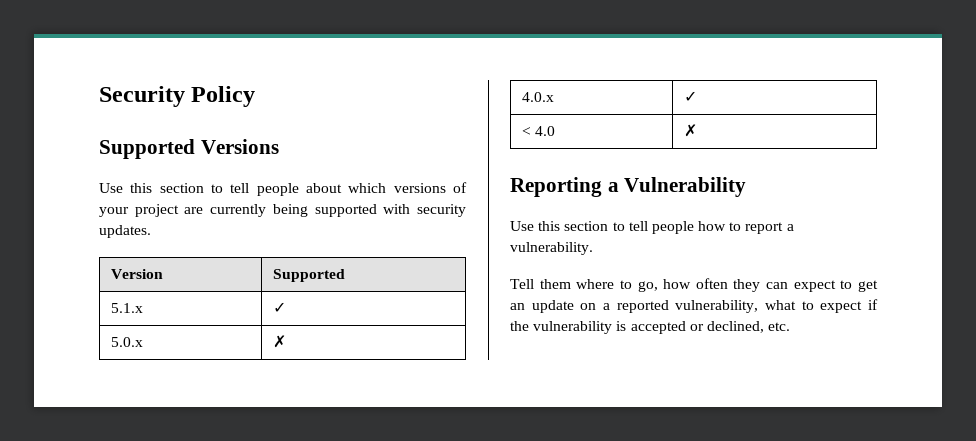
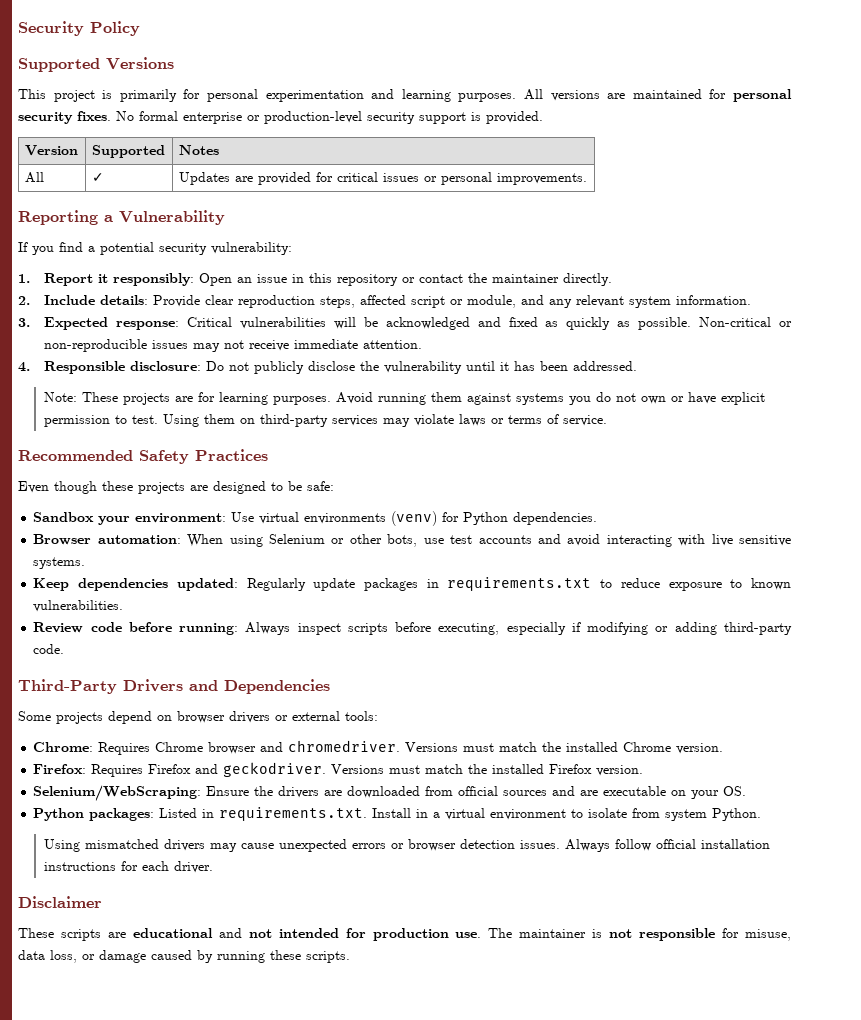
[99,182,467,196] [99,204,466,217] [99,225,151,238] Use this section to tell people about which versions of your project are currently being supported with security updates. -> [18,89,793,102] [18,111,543,124] This project is primarily for personal experimentation and learning purposes. All versions are maintained for personal security fixes. No formal enterprise or production-level security support is provided.
[111,303,144,313] [273,302,287,313] [111,337,144,347] [273,335,287,348] [522,92,555,102] [684,91,698,102] [522,126,556,136] [684,124,698,137] [510,177,747,197] [510,221,794,234] [510,242,593,255] [510,278,878,292] [510,299,878,313] [510,321,791,334] // 5.1.x | ✓ // 5.0.x | ✗ // 4.0.x | ✓ // < 4.0 | ✗ // Reporting a Vulnerability // Use this section to tell people how to report a vulnerability. // Tell them where to go, how often they can expect to get an update on a reported vulnerability, what to expect if the vulnerability is accepted or declined, etc. -> [178,145,219,155] [24,172,44,183] [91,173,104,182] [178,172,587,185] [18,210,225,225] [18,242,292,255] [18,273,613,286] [18,295,752,308] [18,317,792,330] [44,339,423,352] [18,361,638,374] [44,392,766,405] [44,414,608,427] [18,449,268,464] [18,481,334,494] [33,511,598,526] [33,534,792,547] [33,557,86,569] [33,577,792,591] [33,600,124,612] [33,622,793,635] [33,644,65,654] [18,679,330,694] [18,711,378,724] [33,740,724,755] [33,762,644,777] [33,785,747,801] [33,807,762,821] [44,839,771,852] [44,861,214,873] [18,896,102,908] [18,928,791,941] [18,950,350,963] | Notes // All | ✓ | Updates are provided for critical issues or personal improvements. // Reporting a Vulnerability // If you find a potential security vulnerability: // 1. Report it responsibly: Open an issue in this repository or contact the maintainer directly. // 2. Include details: Provide clear reproduction steps, affected script or module, and any relevant system information. // 3. Expected response: Critical vulnerabilities will be acknowledged and fixed as quickly as possible. Non-critical or non-reproducible issues may not receive immediate attention. // 4. Responsible disclosure: Do not publicly disclose the vulnerability until it has been addressed. // Note: These projects are for learning purposes. Avoid running them against systems you do not own or have explicit permission to test. Using them on third-party services may violate laws or terms of service. // Recommended Safety Practices // Even though these projects are designed to be safe: // Sandbox your environment: Use virtual environments (venv) for Python dependencies. // Browser automation: When using Selenium or other bots, use test accounts and avoid interacting with live sensitive systems. // Keep dependencies updated: Regularly update packages in requirements.txt to reduce exposure to known vulnerabilities. // Review code before running: Always inspect scripts before executing, especially if modifying or adding third-party code. // Third-Party Drivers and Dependencies // Some projects depend on browser drivers or external tools: // Chrome: Requires Chrome browser and chromedriver. Versions must match the installed Chrome version. // Firefox: Requires Firefox and geckodriver. Versions must match the installed Firefox version. // Selenium/WebScraping: Ensure the drivers are downloaded from official sources and are executable on your OS. // Python packages: Listed in requirements.txt. Install in a virtual environment to isolate from system Python. // Using mismatched drivers may cause unexpected errors or browser detection issues. Always follow official installation instructions for each driver. // Disclaimer // These scripts are educational and not intended for production use. The maintainer is not responsible for misuse, data loss, or damage caused by running these scripts.

